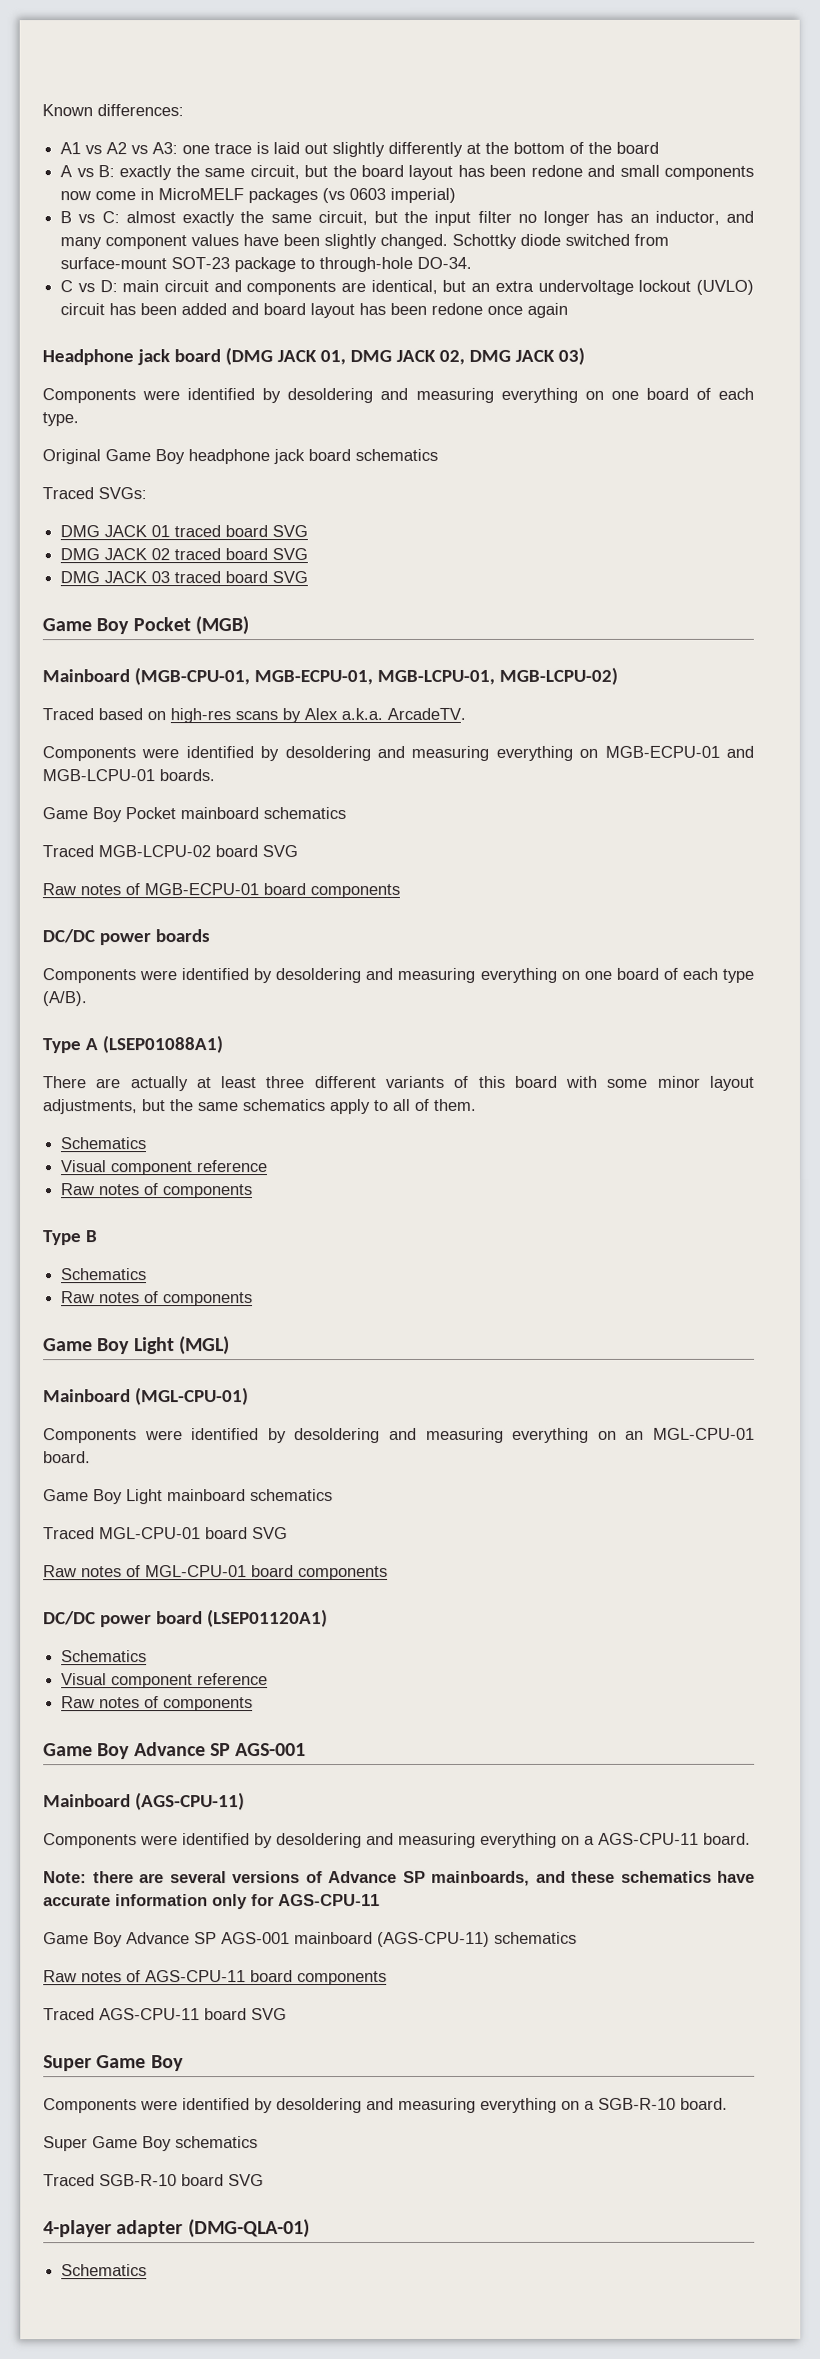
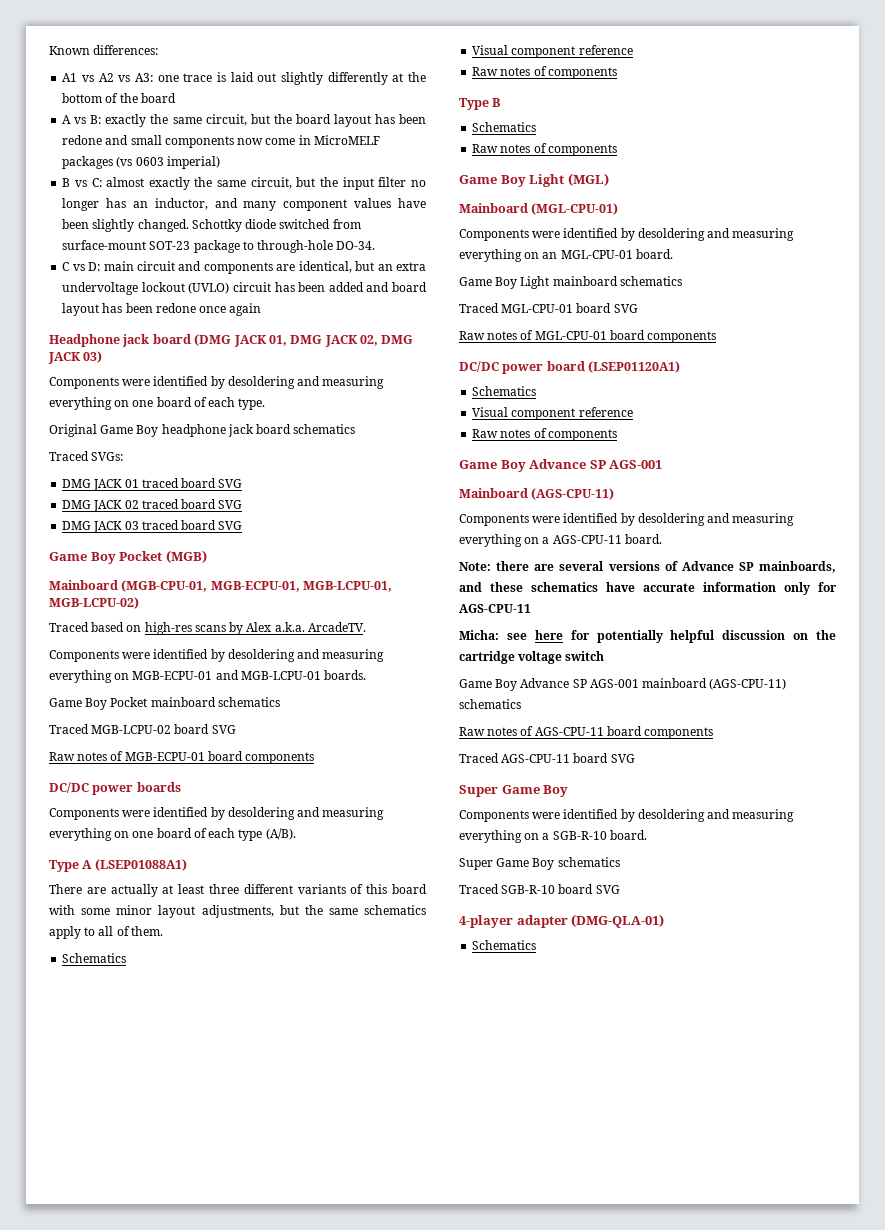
(380, 1900) none -> [459,630,836,643] [459,651,605,664] // Micha: see here for potentially helpful discussion on the cartridge voltage switch

